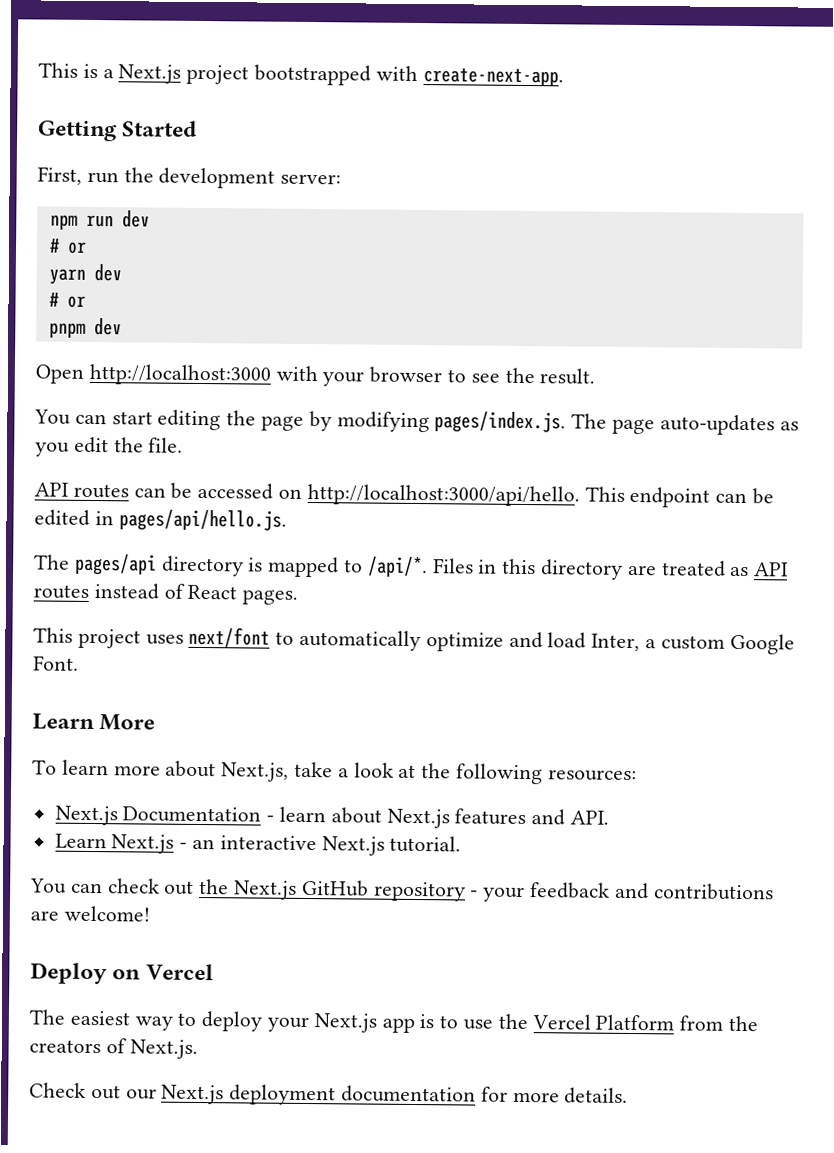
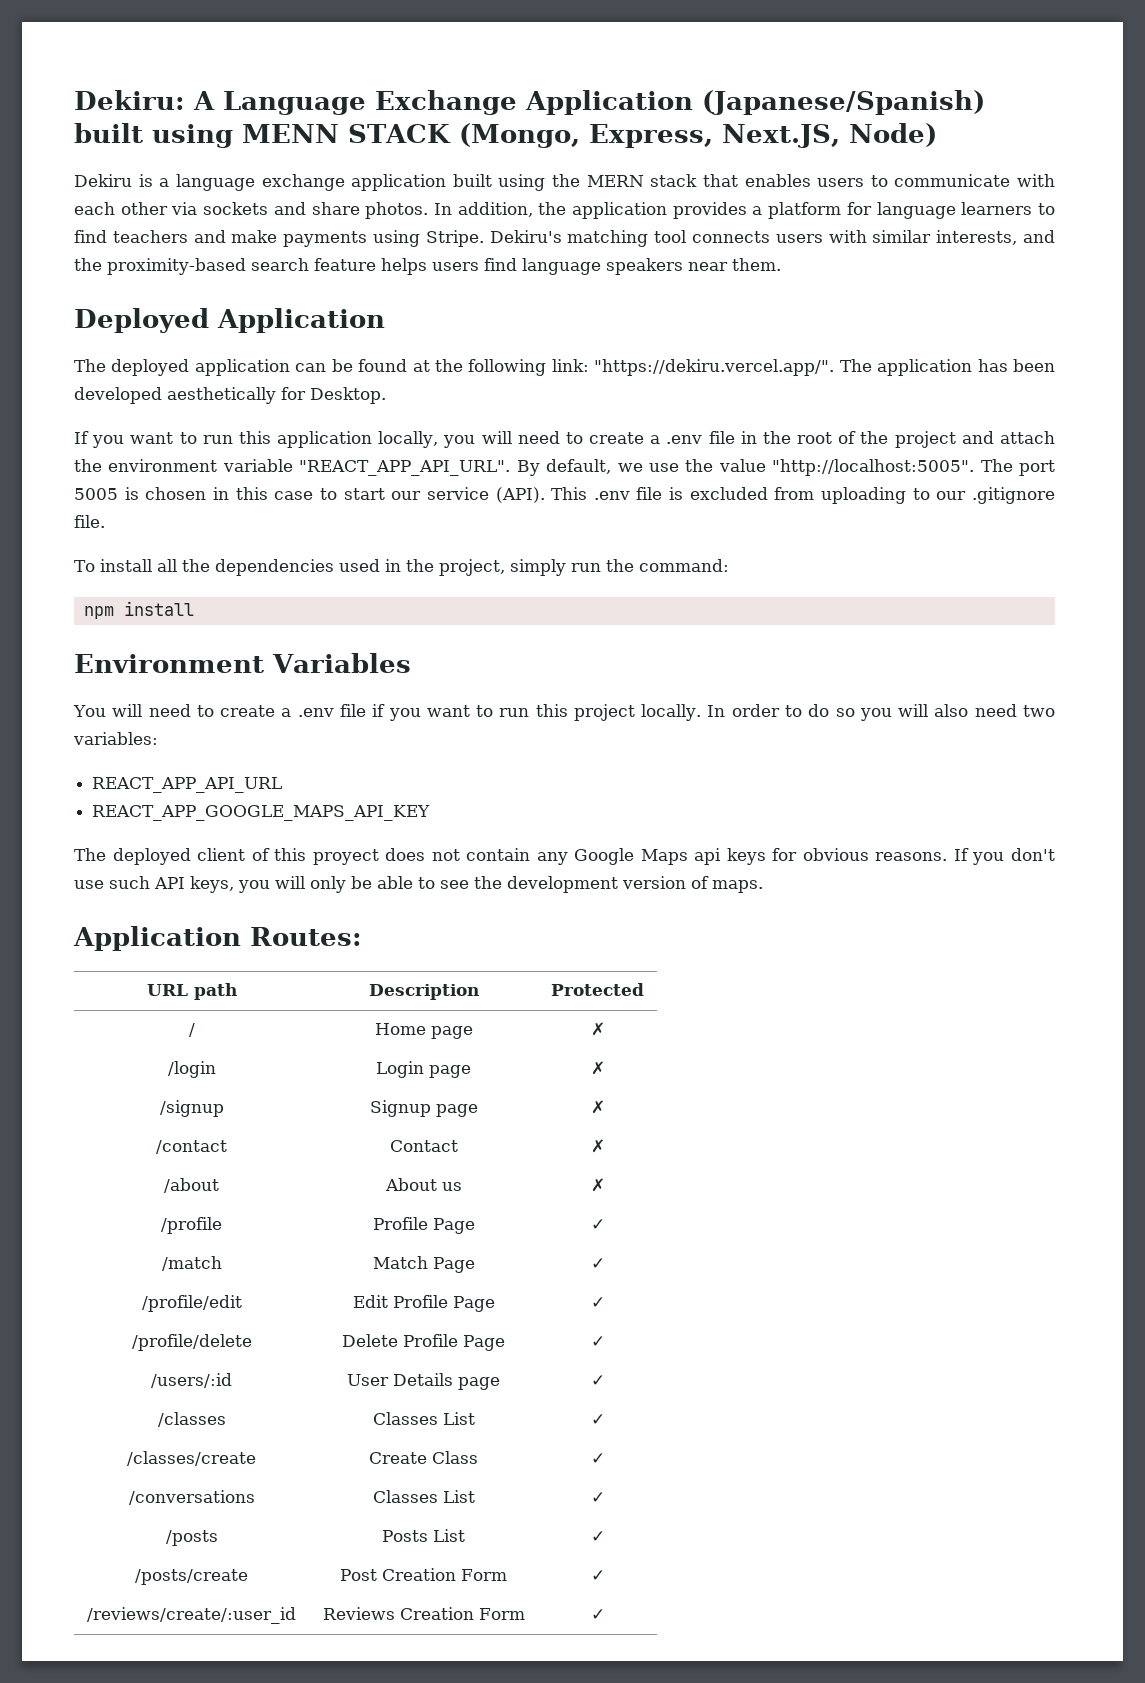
[38,62,564,87] [38,120,198,142] [37,166,342,189] [49,210,150,230] [48,238,87,254] [48,263,122,285] [48,292,86,308] [48,317,122,338] [35,363,596,387] [34,409,799,436] [35,436,184,457] [34,482,775,508] [34,509,287,532] [34,553,790,580] [33,583,299,605] [33,626,795,655] [33,655,79,671] [32,713,156,731] [32,759,637,785] [54,805,610,829] [54,833,462,856] [30,878,774,903] [30,905,150,922] [30,962,214,985] [29,1009,759,1033] [29,1038,198,1059] [29,1082,629,1106] This is a Next.js project bootstrapped with create-next-app. // Getting Started // First, run the development server: // npm run dev // # or // yarn dev // # or // pnpm dev // Open http://localhost:3000 with your browser to see the result. // You can start editing the page by modifying pages/index.js. The page auto-updates as you edit the file. // API routes can be accessed on http://localhost:3000/api/hello. This endpoint can be edited in pages/api/hello.js. // The pages/api directory is mapped to /api/*. Files in this directory are treated as API routes instead of React pages. // This project uses next/font to automatically optimize and load Inter, a custom Google Font. // Learn More // To learn more about Next.js, take a look at the following resources: // Next.js Documentation - learn about Next.js features and API. // Learn Next.js - an interactive Next.js tutorial. // You can check out the Next.js GitHub repository - your feedback and contributions are welcome! // Deploy on Vercel // The easiest way to deploy your Next.js app is to use the Vercel Platform from the creators of Next.js. // Check out our Next.js deployment documentation for more details. -> [74,90,985,115] [74,123,937,148] [74,174,1055,191] [74,202,1056,219] [74,230,1055,247] [74,258,781,275] [74,308,385,333] [74,359,1055,376] [74,387,386,404] [74,431,1056,448] [74,459,1055,476] [74,487,1055,504] [74,515,105,528] [74,559,729,576] [83,601,194,619] [74,653,411,673] [73,704,1055,721] [73,732,158,745] [92,777,283,793] [92,805,431,821] [74,848,1055,865] [74,876,763,893] [73,926,362,951] [146,983,237,1000] [368,984,479,1000] [551,983,644,996] [188,1023,195,1037] [374,1023,473,1039] [590,1022,605,1036] [167,1061,216,1078] [376,1061,471,1078] [590,1061,605,1075] [159,1100,224,1117] [369,1100,478,1117] [590,1100,605,1114] [156,1140,227,1154] [389,1140,458,1152] [590,1139,605,1153] [164,1178,219,1193] [384,1178,462,1191] [590,1178,605,1192] [161,1217,222,1234] [372,1217,475,1234] [590,1219,605,1230] [161,1256,222,1271] [372,1256,475,1273] [590,1258,605,1269] [141,1295,242,1312] [352,1295,495,1312] [590,1297,605,1308] [131,1334,252,1351] [342,1334,505,1351] [590,1336,605,1347] [151,1373,232,1388] [347,1373,500,1390] [590,1375,605,1386] [157,1412,226,1427] [372,1412,475,1425] [590,1414,605,1425] [127,1451,256,1466] [369,1451,478,1464] [590,1453,605,1464] [128,1490,255,1505] [372,1490,475,1503] [590,1492,605,1503] [165,1530,218,1546] [382,1529,465,1542] [590,1531,605,1542] [135,1569,248,1585] [340,1568,508,1581] [590,1570,605,1581] [87,1607,296,1624] [322,1607,525,1620] [590,1609,605,1620] Dekiru: A Language Exchange Application (Japanese/Spanish) built using MENN STACK (Mongo, Express, Next.JS, Node) // Dekiru is a language exchange application built using the MERN stack that enables users to communicate with each other via sockets and share photos. In addition, the application provides a platform for language learners to find teachers and make payments using Stripe. Dekiru's matching tool connects users with similar interests, and the proximity-based search feature helps users find language speakers near them. // Deployed Application // The deployed application can be found at the following link: "https://dekiru.vercel.app/". The application has been developed aesthetically for Desktop. // If you want to run this application locally, you will need to create a .env file in the root of the project and attach the environment variable "REACT_APP_API_URL". By default, we use the value "http://localhost:5005". The port 5005 is chosen in this case to start our service (API). This .env file is excluded from uploading to our .gitignore file. // To install all the dependencies used in the project, simply run the command: // npm install // Environment Variables // You will need to create a .env file if you want to run this project locally. In order to do so you will also need two variables: // REACT_APP_API_URL // REACT_APP_GOOGLE_MAPS_API_KEY // The deployed client of this proyect does not contain any Google Maps api keys for obvious reasons. If you don't use such API keys, you will only be able to see the development version of maps. // Application Routes: // URL path | Description | Protected // / | Home page | ✗ // /login | Login page | ✗ // /signup | Signup page | ✗ // /contact | Contact | ✗ // /about | About us | ✗ // /profile | Profile Page | ✓ // /match | Match Page | ✓ // /profile/edit | Edit Profile Page | ✓ // /profile/delete | Delete Profile Page | ✓ // /users/:id | User Details page | ✓ // /classes | Classes List | ✓ // /classes/create | Create Class | ✓ // /conversations | Classes List | ✓ // /posts | Posts List | ✓ // /posts/create | Post Creation Form | ✓ // /reviews/create/:user_id | Reviews Creation Form | ✓

